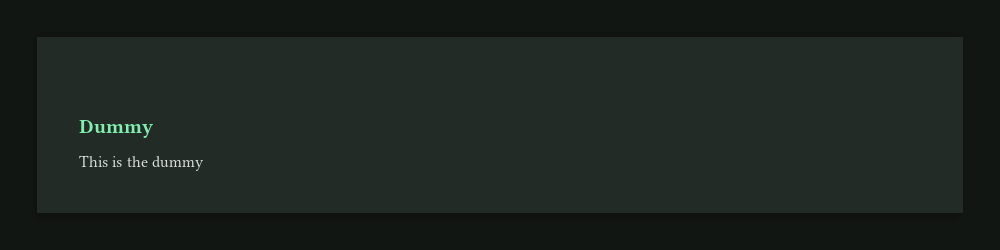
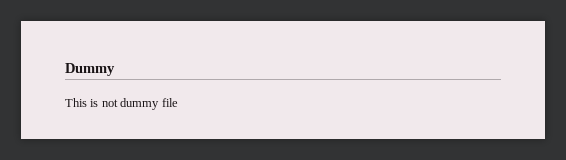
[126,156,204,171] the dummy -> [101,98,178,110] not dummy file

